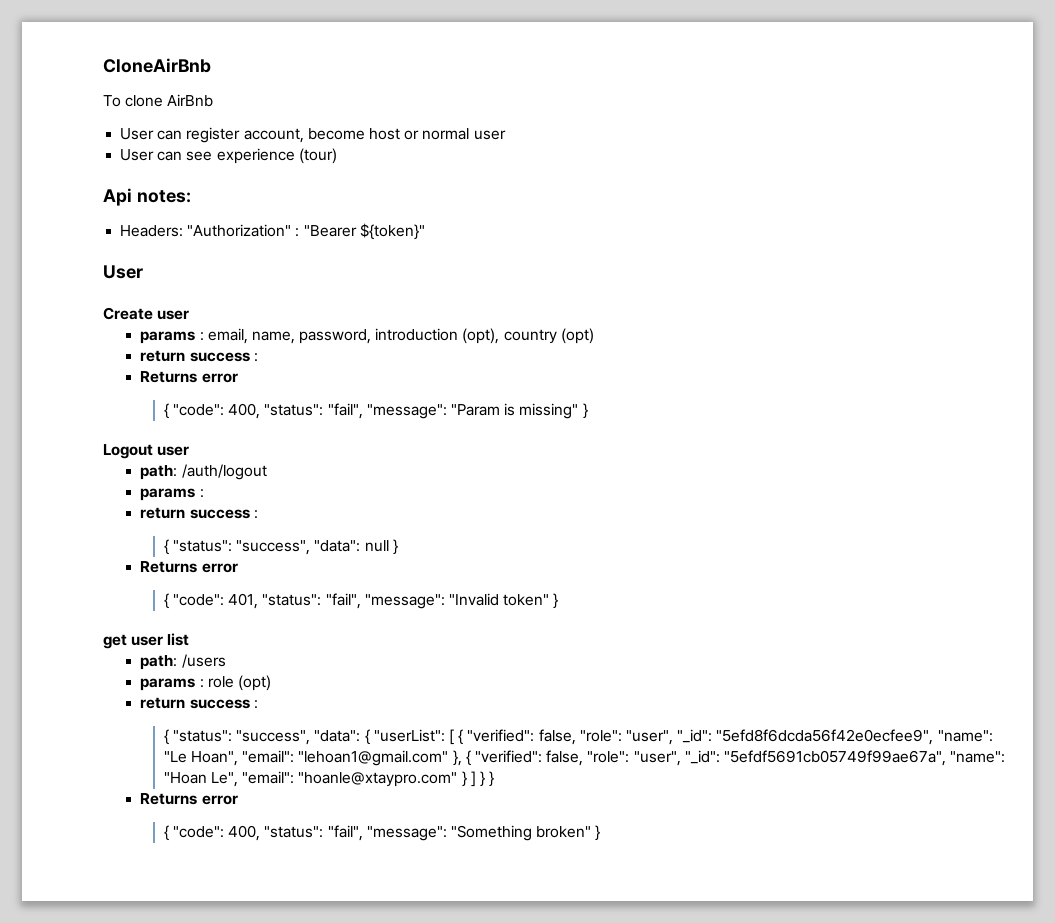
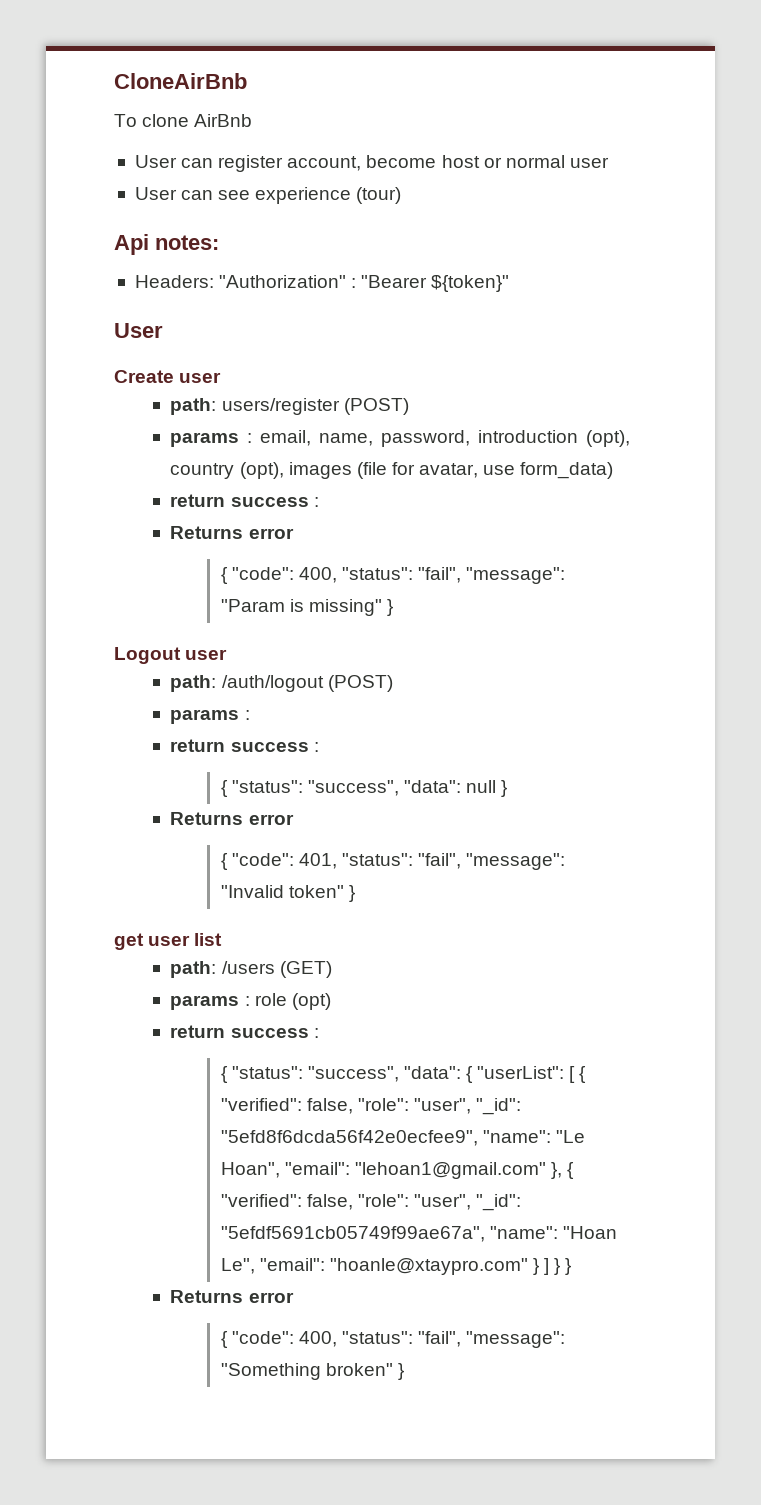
(190, 315) none -> [170,398,409,415] // path: users/register (POST)
[560,328,594,344] (opt) -> [239,462,614,479] (opt), images (file for avatar, use form_data)
(267, 472) none -> [327,675,393,692] (POST)
(226, 661) none -> [279,961,332,978] (GET)

